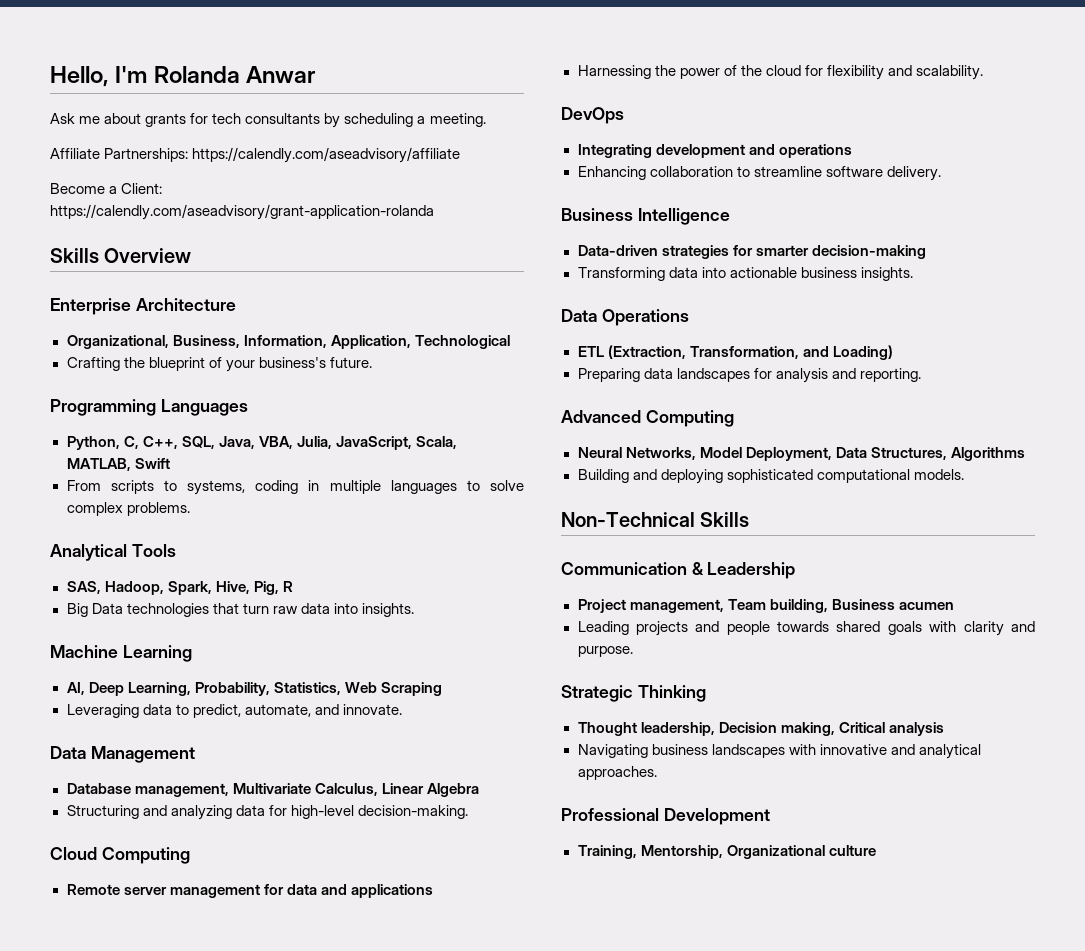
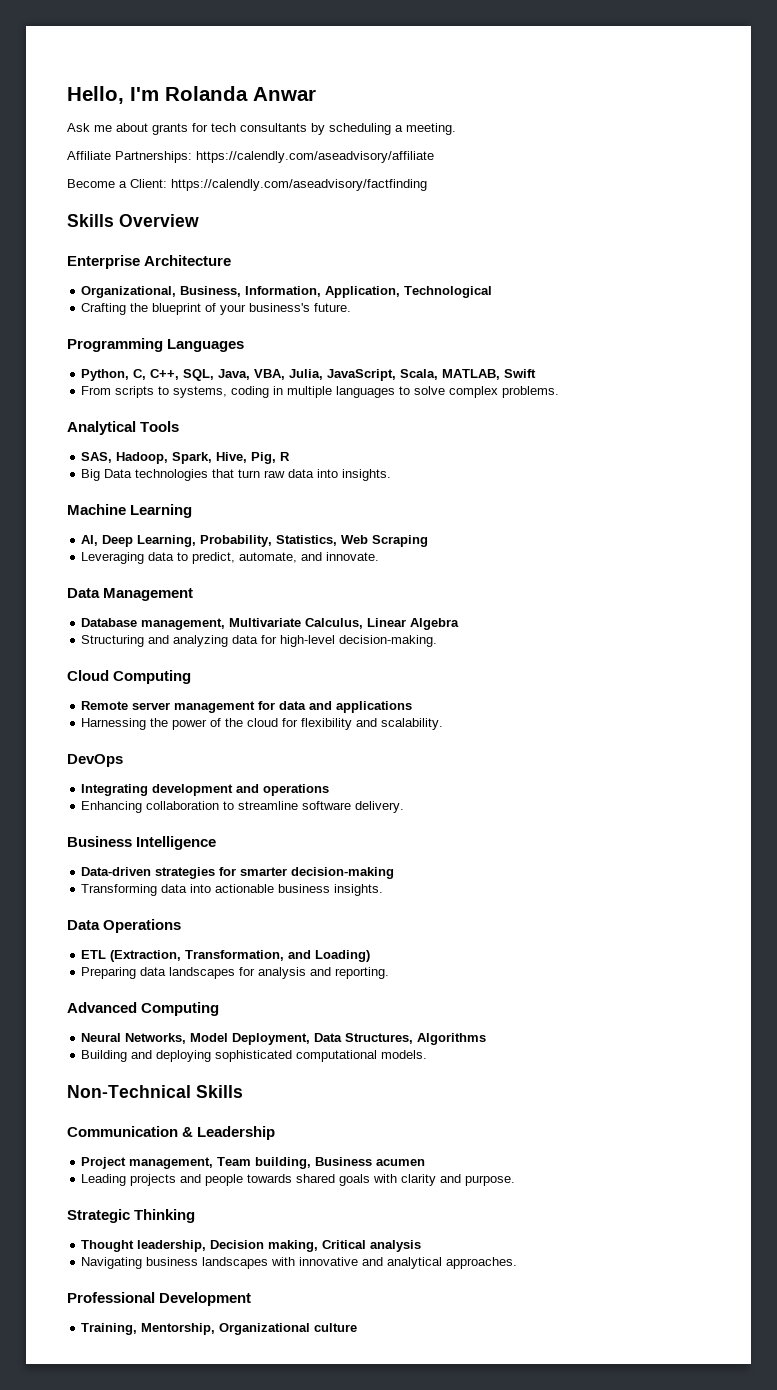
[50,204,434,220] https://calendly.com/aseadvisory/grant-application-rolanda -> [171,179,427,191] https://calendly.com/aseadvisory/factfinding

